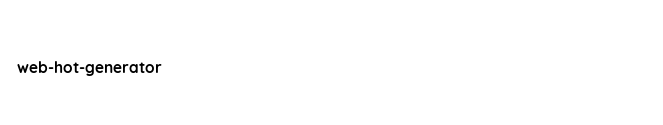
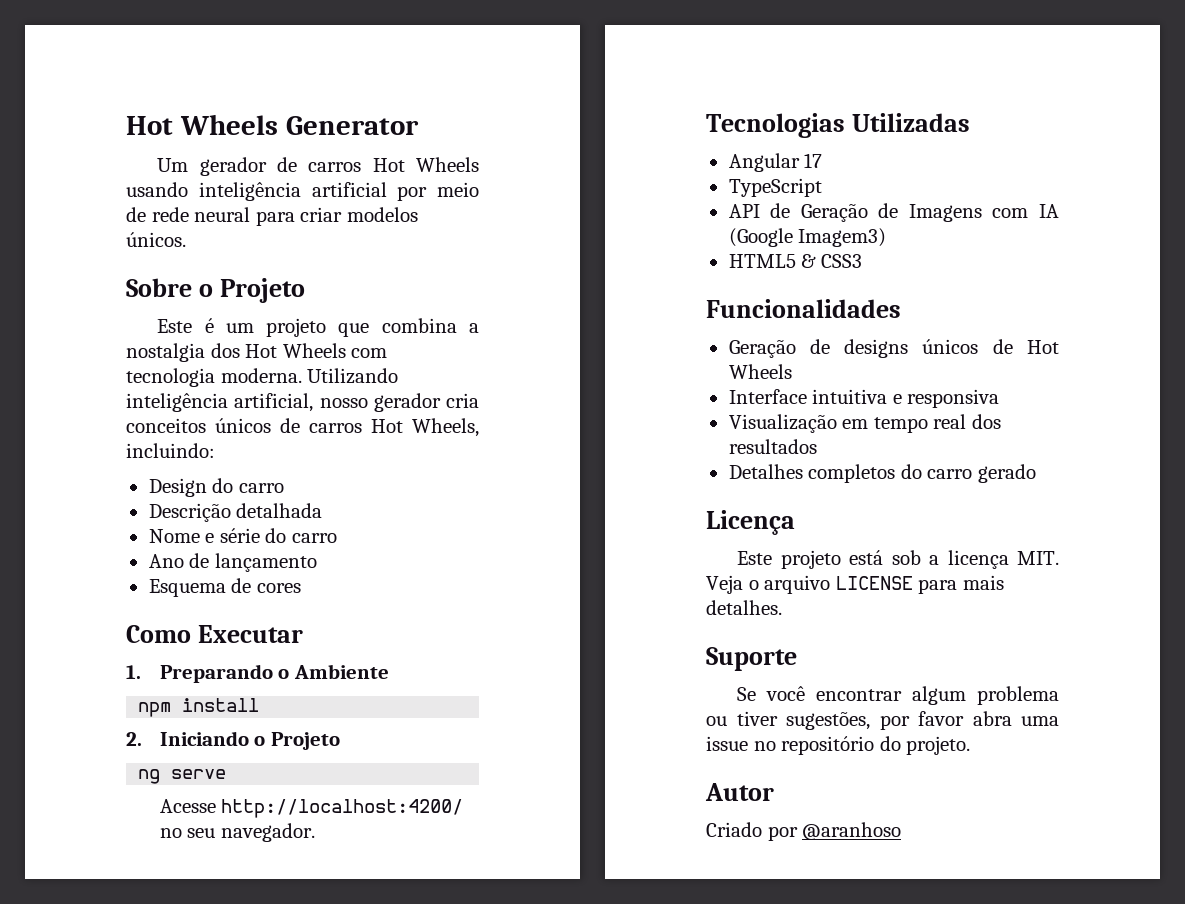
[17,61,162,76] web-hot-generator -> [126,114,419,135] [157,157,480,176] [126,182,479,201] [126,207,418,226] [126,232,186,247] [126,278,305,303] [157,318,480,337] [126,343,388,362] [126,368,399,387] [126,393,479,412] [126,418,479,437] [126,443,215,458] [148,478,284,497] [148,503,323,522] [148,528,337,543] [148,553,317,572] [148,578,301,597] [126,625,303,643] [126,664,389,683] [138,698,260,717] [126,731,340,750] [138,769,227,784] [159,799,464,818] [159,823,315,842] [706,113,970,138] [728,153,823,172] [728,178,822,197] [728,203,1059,222] [728,228,887,247] [728,254,862,268] [706,299,901,318] [728,339,1059,358] [728,364,792,379] [728,389,1000,408] [728,414,1001,433] [728,439,817,454] [728,464,1036,483] [706,510,795,535] [737,550,1059,569] [706,575,1004,594] [706,600,782,615] [706,647,797,671] [737,686,1059,705] [706,711,1059,730] [706,736,971,755] [705,783,774,801] [706,822,902,841] Hot Wheels Generator // Um gerador de carros Hot Wheels usando inteligência artificial por meio de rede neural para criar modelos únicos. // Sobre o Projeto // Este é um projeto que combina a nostalgia dos Hot Wheels com tecnologia moderna. Utilizando inteligência artificial, nosso gerador cria conceitos únicos de carros Hot Wheels, incluindo: // Design do carro // Descrição detalhada // Nome e série do carro // Ano de lançamento // Esquema de cores // Como Executar // 1. Preparando o Ambiente // npm install // 2. Iniciando o Projeto // ng serve // Acesse http://localhost:4200/ no seu navegador. // Tecnologias Utilizadas // Angular 17 // TypeScript // API de Geração de Imagens com IA (Google Imagem3) // HTML5 & CSS3 // Funcionalidades // Geração de designs únicos de Hot Wheels // Interface intuitiva e responsiva // Visualização em tempo real dos resultados // Detalhes completos do carro gerado // Licença // Este projeto está sob a licença MIT. Veja o arquivo LICENSE para mais detalhes. // Suporte // Se você encontrar algum problema ou tiver sugestões, por favor abra uma issue no repositório do projeto. // Autor // Criado por @aranhoso

